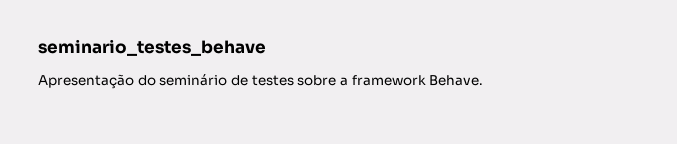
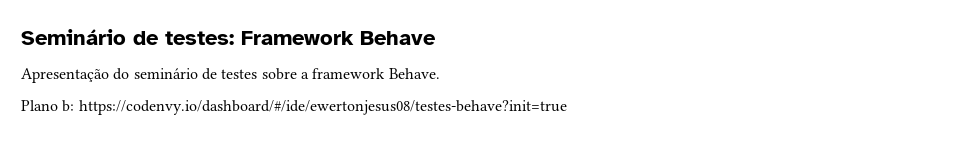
[38,39,266,56] seminario_testes_behave -> [21,29,436,45] Seminário de testes: Framework Behave
(484, 80) none -> [21,100,567,115] // Plano b: https://codenvy.io/dashboard/#/ide/ewertonjesus08/testes-behave?init=true

